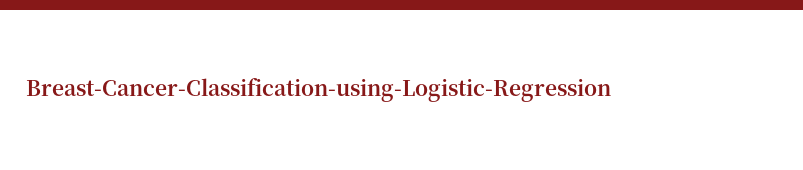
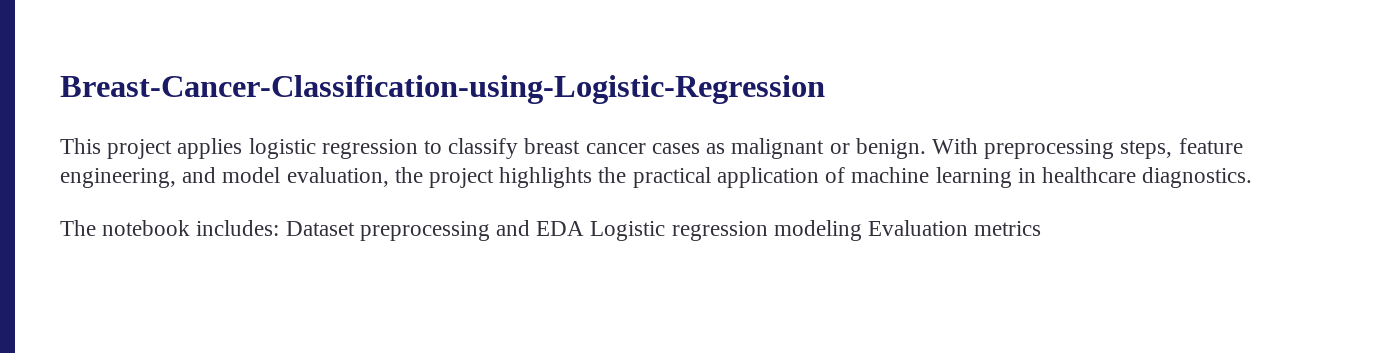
(611, 90) none -> [60,138,1243,159] [60,167,1253,188] [60,220,1042,241] // This project applies logistic regression to classify breast cancer cases as malignant or benign. With preprocessing steps, feature engineering, and model evaluation, the project highlights the practical application of machine learning in healthcare diagnostics. // The notebook includes: Dataset preprocessing and EDA Logistic regression modeling Evaluation metrics

